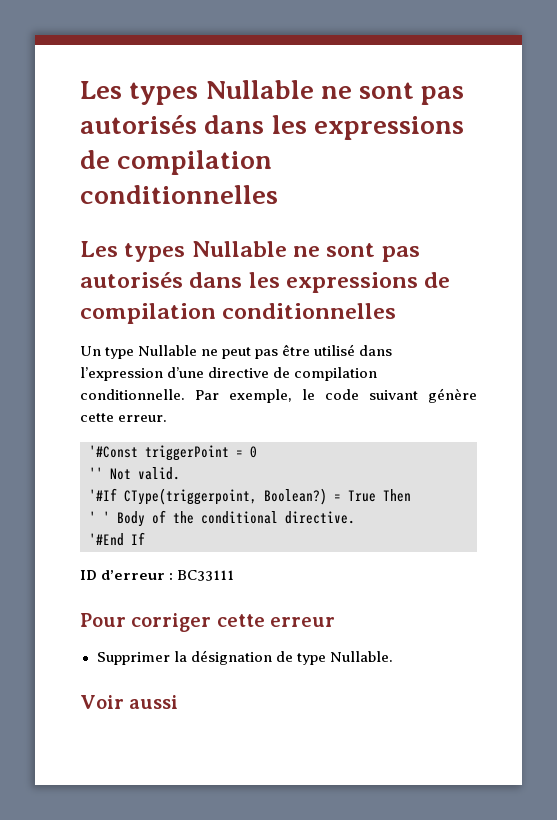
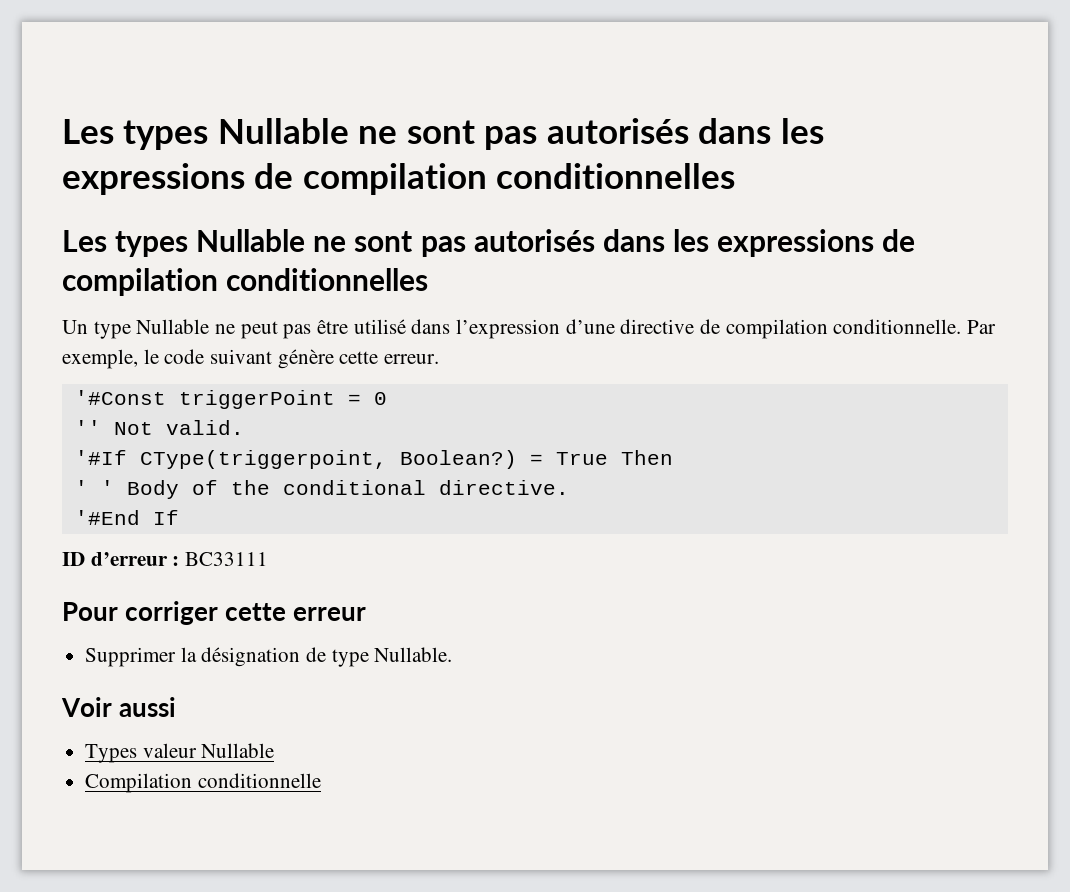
(179, 702) none -> [85,743,275,763] [85,773,321,793] // Types valeur Nullable // Compilation conditionnelle

